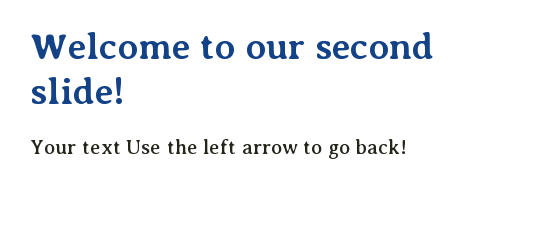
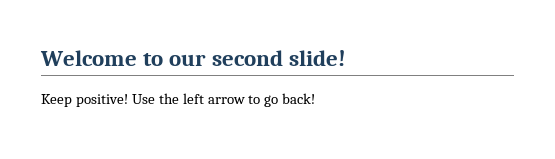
[30,140,121,154] Your text -> [41,94,128,107] Keep positive!

